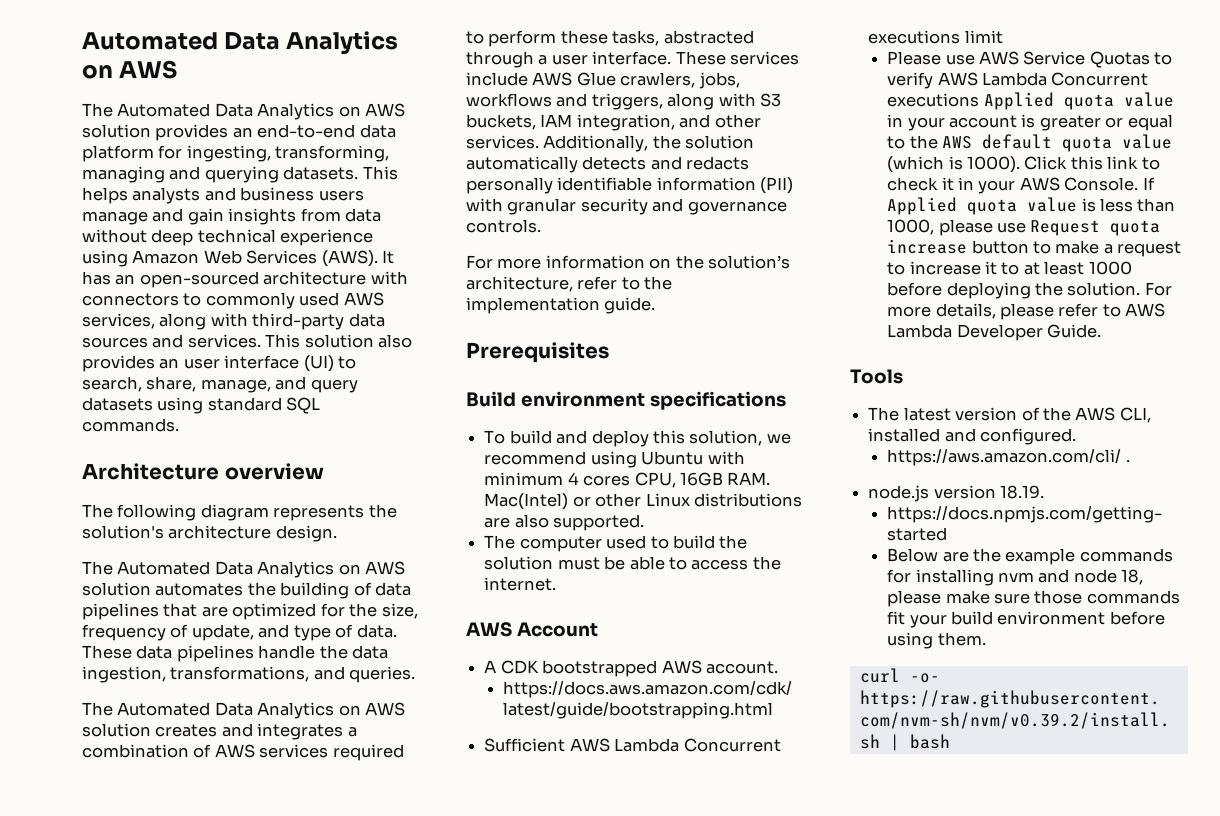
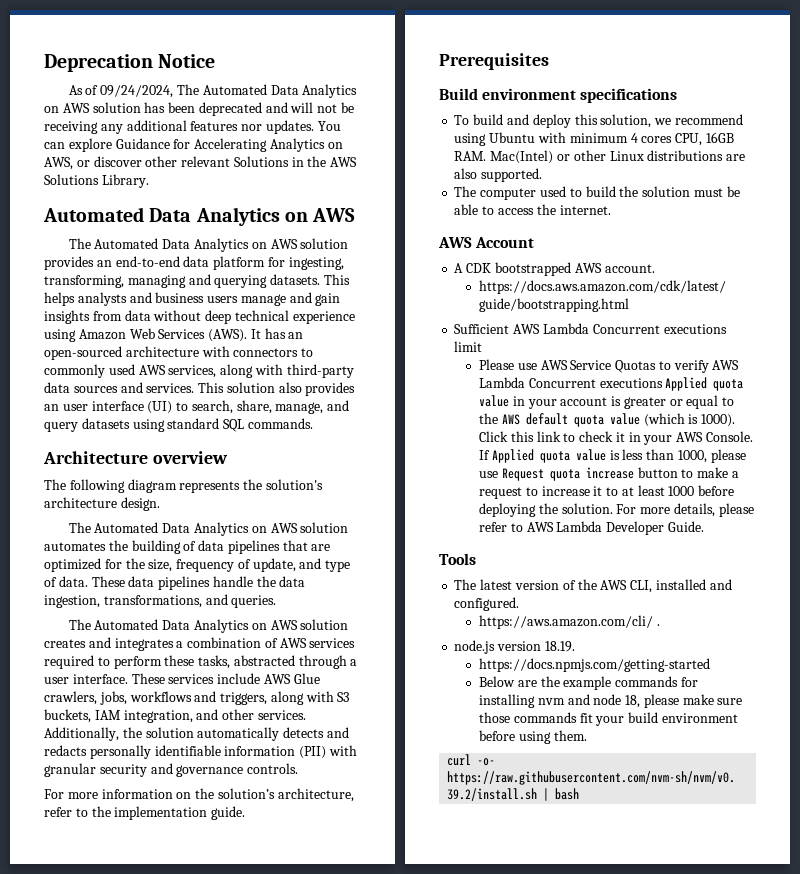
(82, 41) none -> [44,54,216,72] [68,84,358,98] [44,102,355,116] [44,120,341,134] [44,138,343,152] [44,156,358,170] [44,174,149,188] Deprecation Notice // As of 09/24/2024, The Automated Data Analytics on AWS solution has been deprecated and will not be receiving any additional features nor updates. You can explore Guidance for Accelerating Analytics on AWS, or discover other relevant Solutions in the AWS Solutions Library. //

